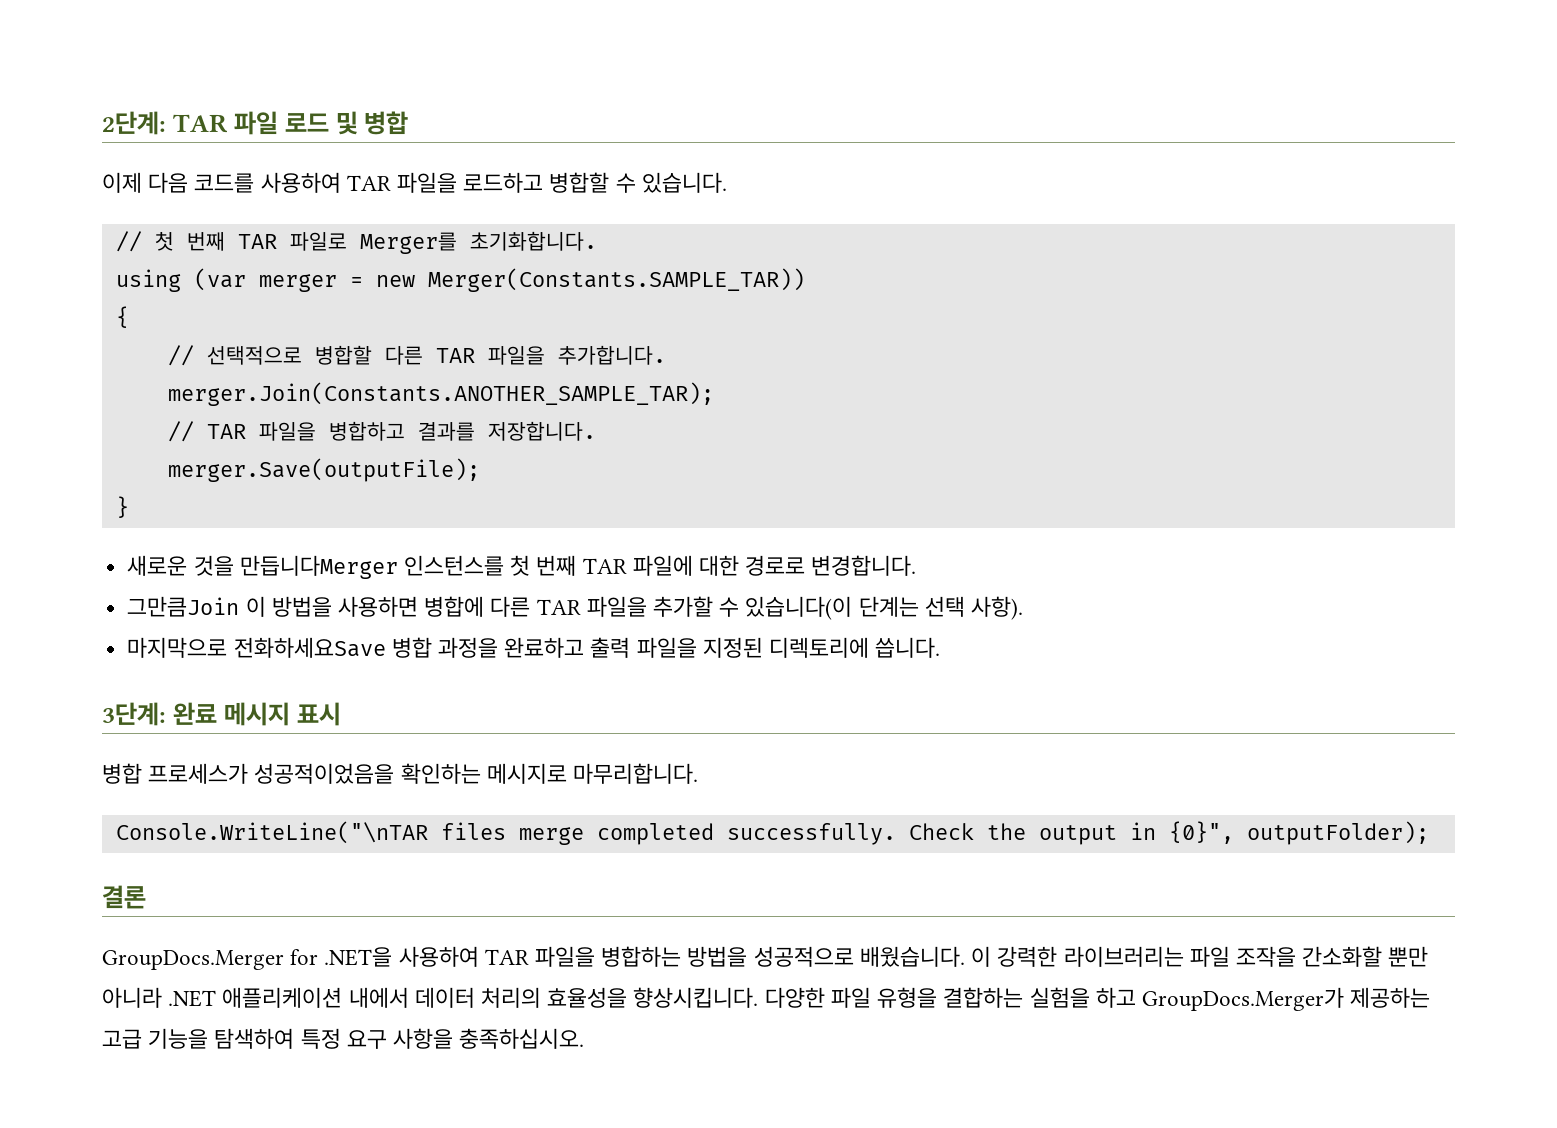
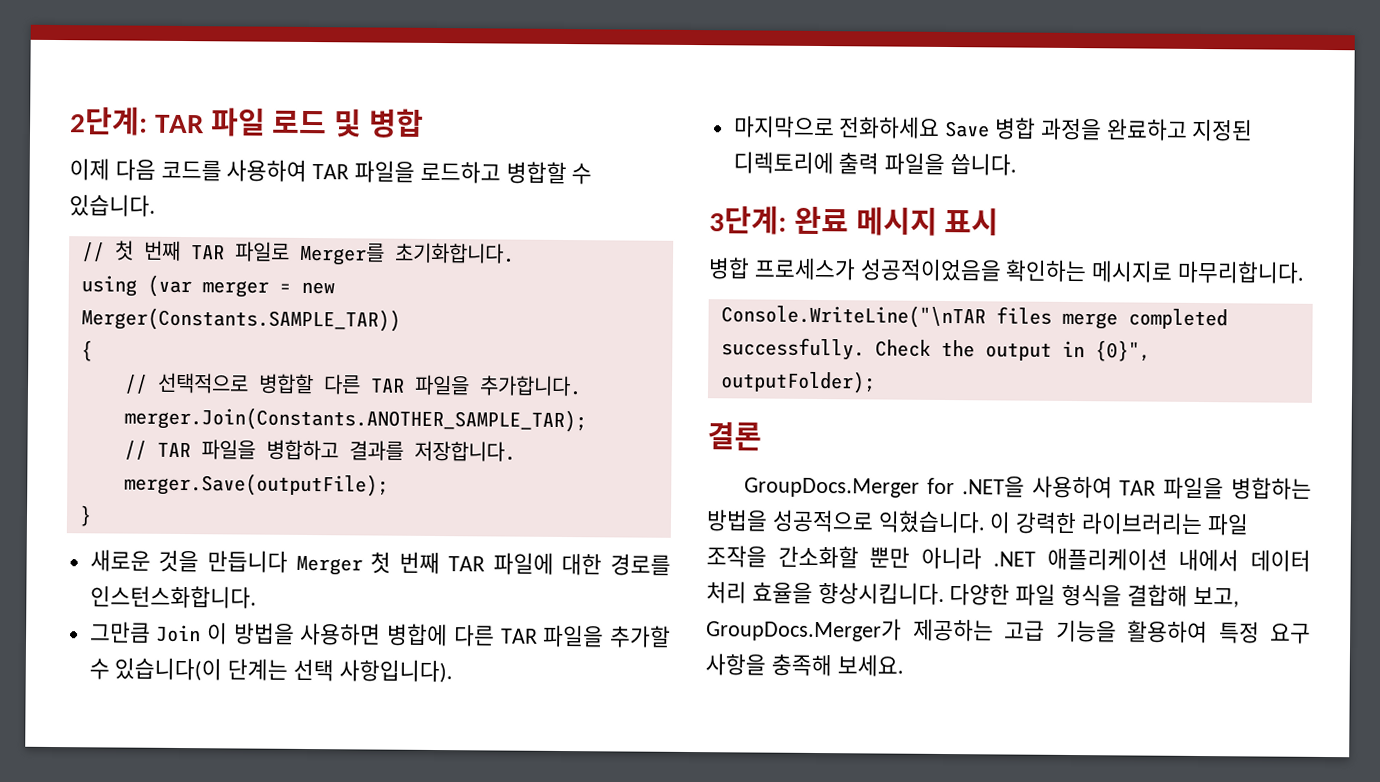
[239,555,504,579] 만듭니다Merger 인스턴스를 -> [207,550,363,576] 만듭니다 Merger
[745,555,917,576] [127,596,240,617] 경로로 변경합니다. // 그만큼Join -> [610,553,671,576] [89,585,257,609] [89,621,202,643] 경로를 인스턴스화합니다. // 그만큼 Join
[971,596,1024,620] 사항). -> [338,659,453,684] 사항입니다).
[233,637,386,658] 전화하세요Save -> [838,116,991,139] 전화하세요 Save
[590,637,869,658] 출력 파일을 지정된 디렉토리에 -> [1191,118,1254,142] [732,151,946,176] 지정된 디렉토리에 출력 파일을
[859,946,965,967] 배웠습니다. -> [877,510,986,534] 익혔습니다.
[481,987,628,1008] 처리의 효율성을 -> [706,581,813,604] 처리 효율을
[877,987,1136,1008] 유형을 결합하는 실험을 하고 -> [1061,583,1239,608] 형식을 결합해 보고,
[214,1028,295,1049] 탐색하여 -> [1127,620,1208,644] 활용하여
[459,1028,585,1049] 충족하십시오. -> [770,653,904,677] 충족해 보세요.

